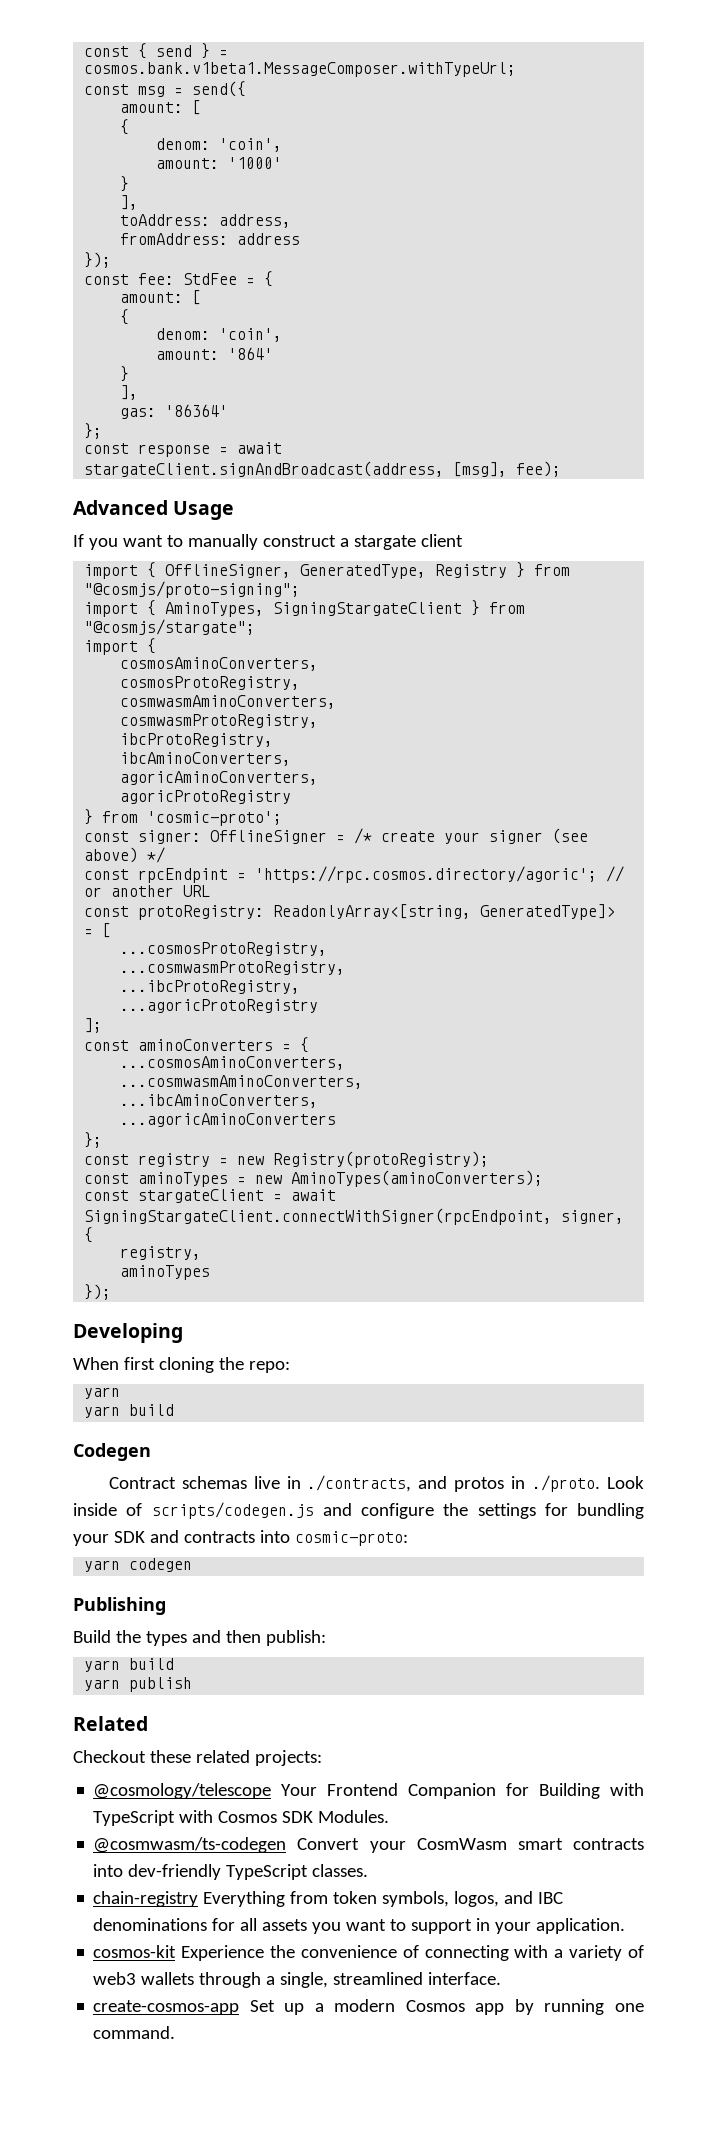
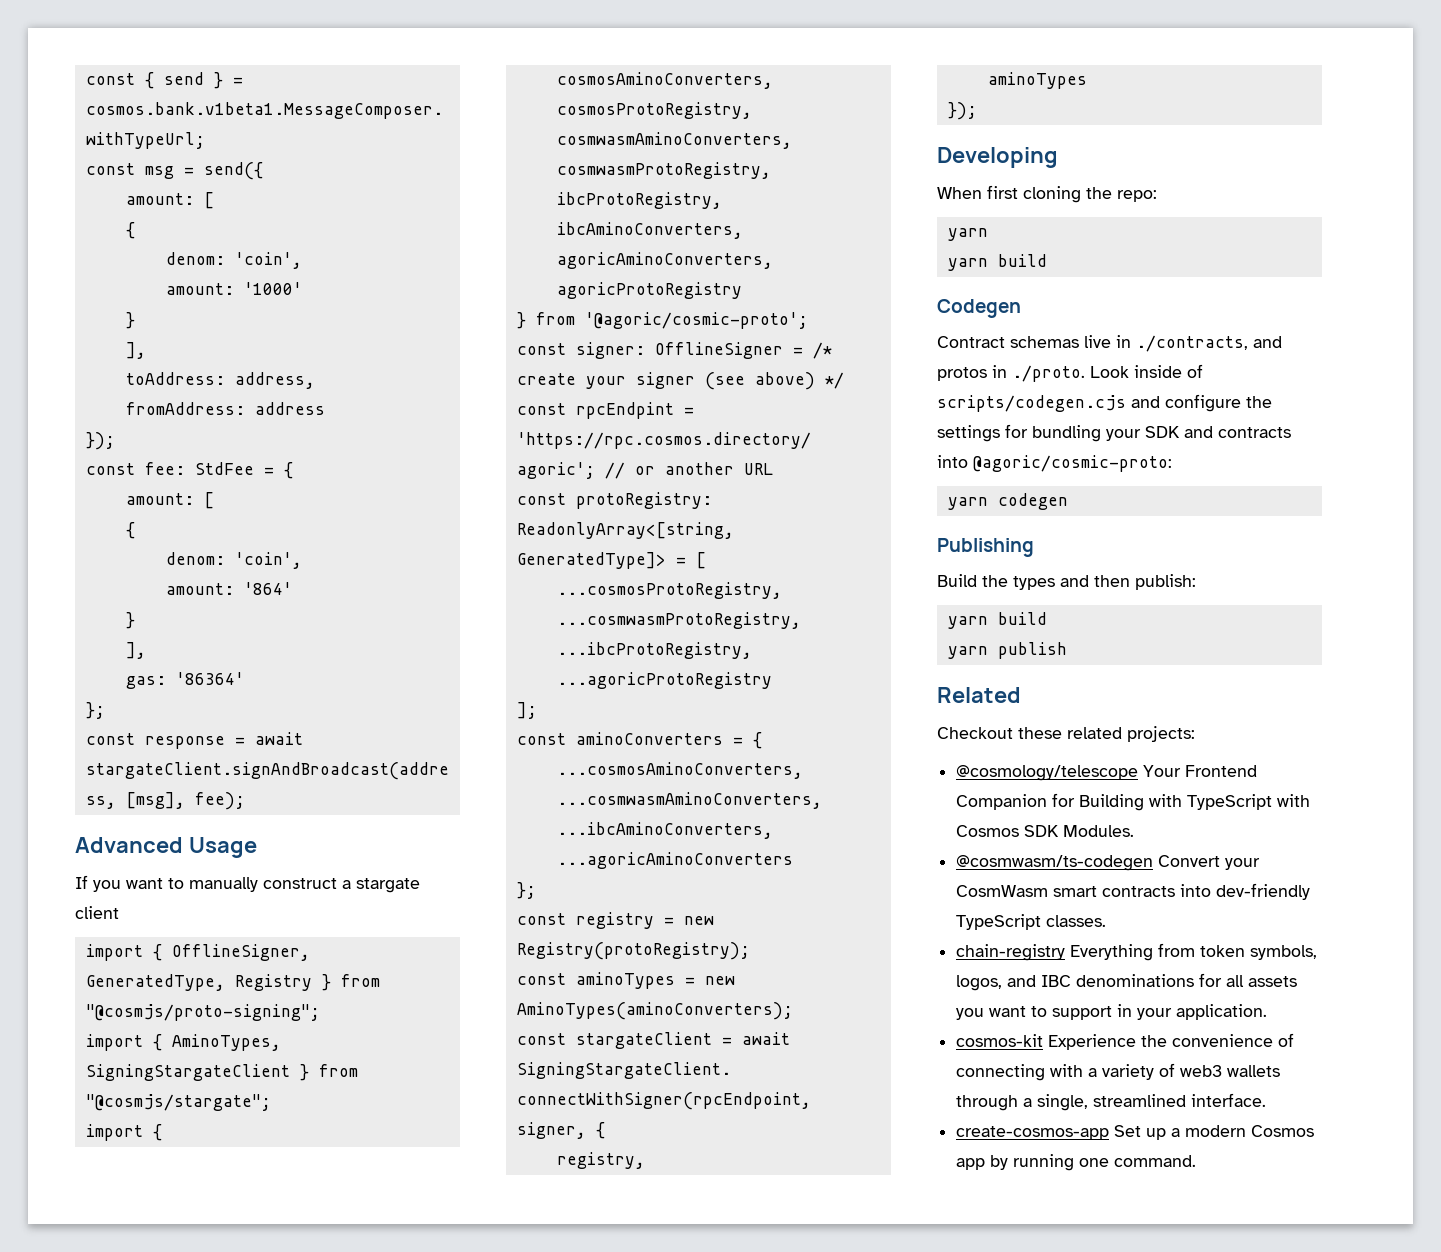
[147,811,283,826] 'cosmic-proto'; -> [584,312,808,329] '@agoric/cosmic-proto';
[151,1502,314,1519] scripts/codegen.js -> [937,395,1126,412] scripts/codegen.cjs
[294,1531,408,1546] cosmic-proto: -> [973,455,1172,472] @agoric/cosmic-proto:

